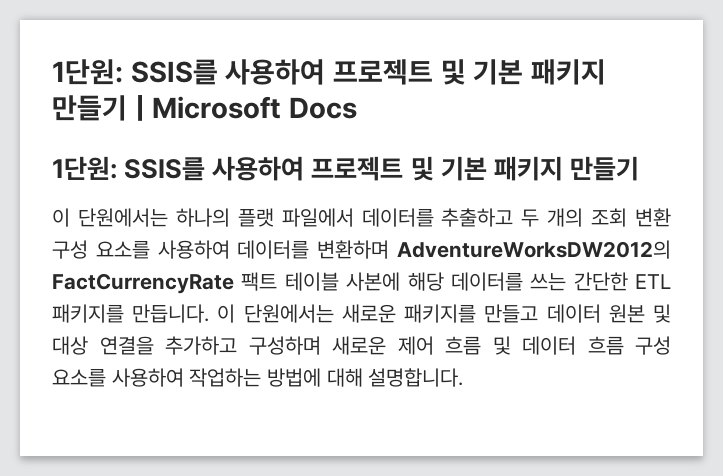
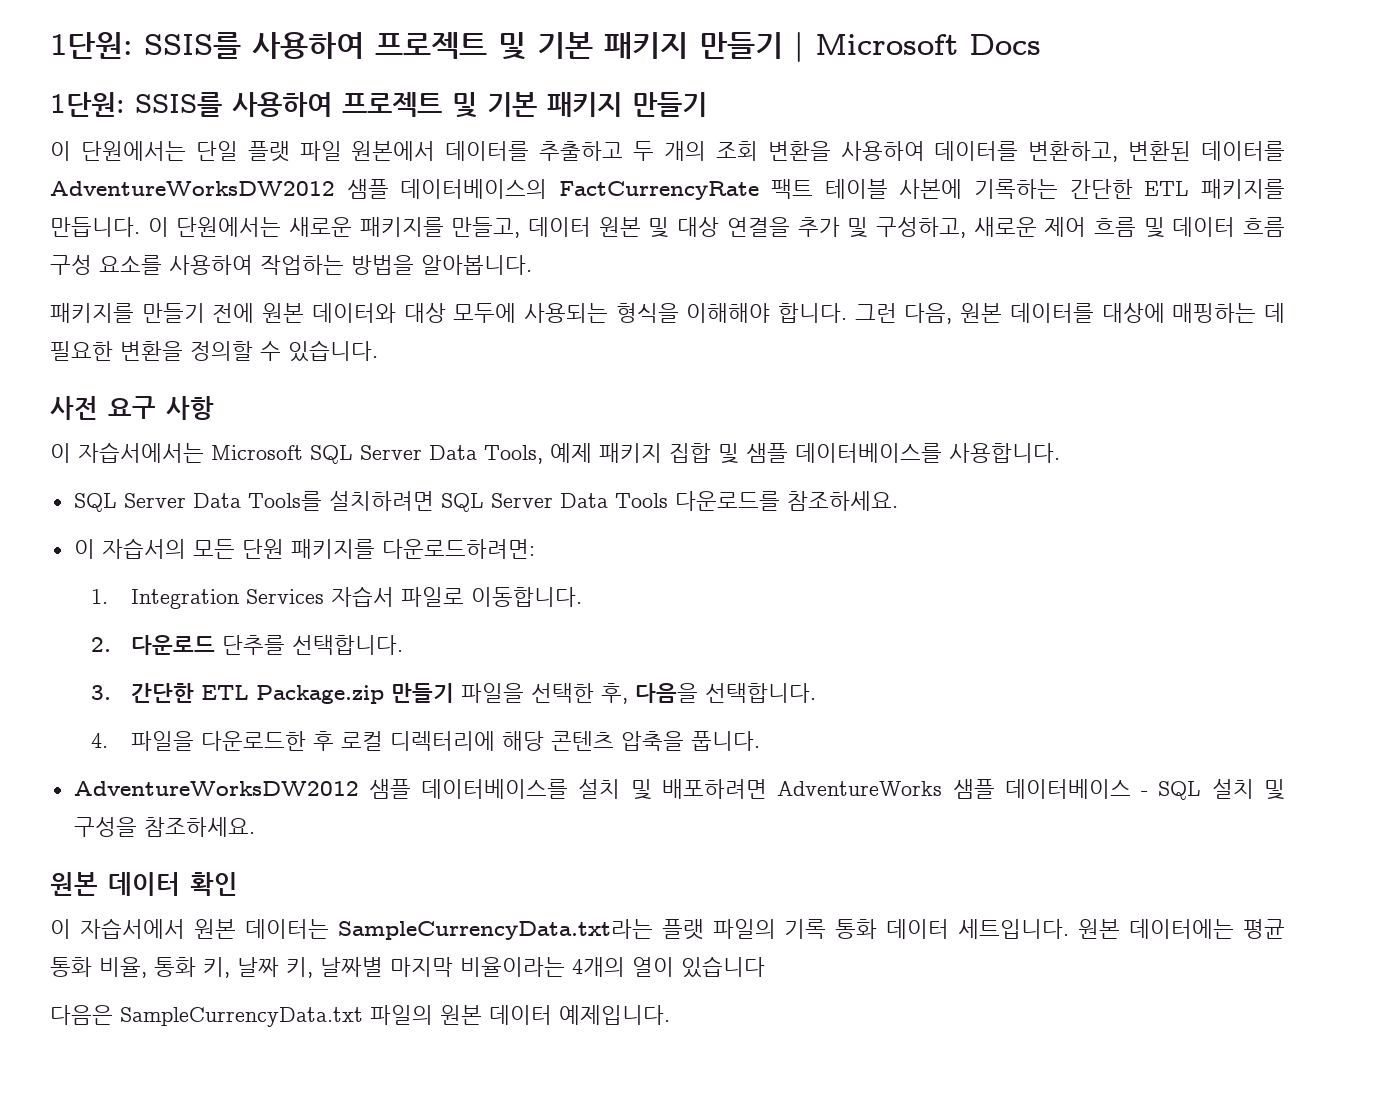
[175,208,354,227] 하나의 플랫 파일에서 -> [195,141,436,162] 단일 플랫 파일 원본에서
[634,208,671,227] [52,240,671,259] 변환 구성 요소를 사용하여 데이터를 변환하며 AdventureWorksDW2012의 -> [767,141,1285,162] [50,179,548,199] 변환을 사용하여 데이터를 변환하고, 변환된 데이터를 AdventureWorksDW2012 샘플 데이터베이스의
[407,272,567,291] 해당 데이터를 쓰는 -> [973,179,1058,199] 기록하는
[484,304,539,323] 만들고 -> [451,217,521,238] 만들고,
[165,336,321,355] 추가하고 구성하며 -> [797,217,966,238] 추가 및 구성하고,
[267,368,464,387] 방법에 대해 설명합니다. -> [351,255,532,275] [50,303,1286,324] [50,340,378,362] [50,396,214,420] [50,442,1060,464] [73,491,898,512] [73,538,535,559] [90,586,583,609] [90,635,404,655] [90,683,817,704] [90,731,761,751] [73,779,1286,800] [73,817,255,837] [50,872,238,896] [50,918,1285,940] [50,956,765,978] [50,1005,670,1027] 방법을 알아봅니다. // 패키지를 만들기 전에 원본 데이터와 대상 모두에 사용되는 형식을 이해해야 합니다. 그런 다음, 원본 데이터를 대상에 매핑하는 데 필요한 변환을 정의할 수 있습니다. // 사전 요구 사항 // 이 자습서에서는 Microsoft SQL Server Data Tools, 예제 패키지 집합 및 샘플 데이터베이스를 사용합니다. // SQL Server Data Tools를 설치하려면 SQL Server Data Tools 다운로드를 참조하세요. // 이 자습서의 모든 단원 패키지를 다운로드하려면: // 1. Integration Services 자습서 파일로 이동합니다. // 2. 다운로드 단추를 선택합니다. // 3. 간단한 ETL Package.zip 만들기 파일을 선택한 후, 다음을 선택합니다. // 4. 파일을 다운로드한 후 로컬 디렉터리에 해당 콘텐츠 압축을 풉니다. // AdventureWorksDW2012 샘플 데이터베이스를 설치 및 배포하려면 AdventureWorks 샘플 데이터베이스 - SQL 설치 및 구성을 참조하세요. // 원본 데이터 확인 // 이 자습서에서 원본 데이터는 SampleCurrencyData.txt라는 플랫 파일의 기록 통화 데이터 세트입니다. 원본 데이터에는 평균 통화 비율, 통화 키, 날짜 키, 날짜별 마지막 비율이라는 4개의 열이 있습니다 // 다음은 SampleCurrencyData.txt 파일의 원본 데이터 예제입니다.

